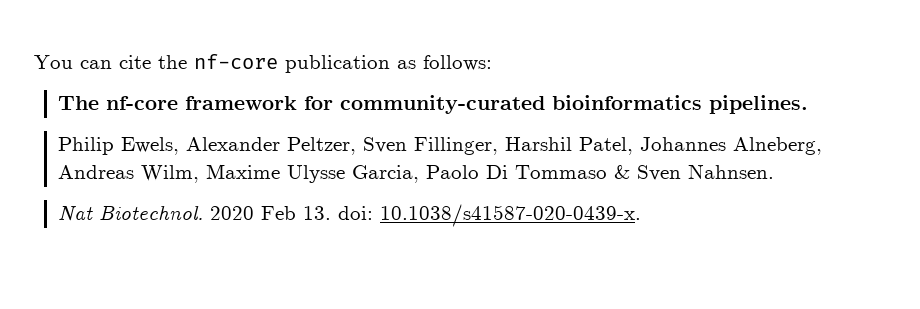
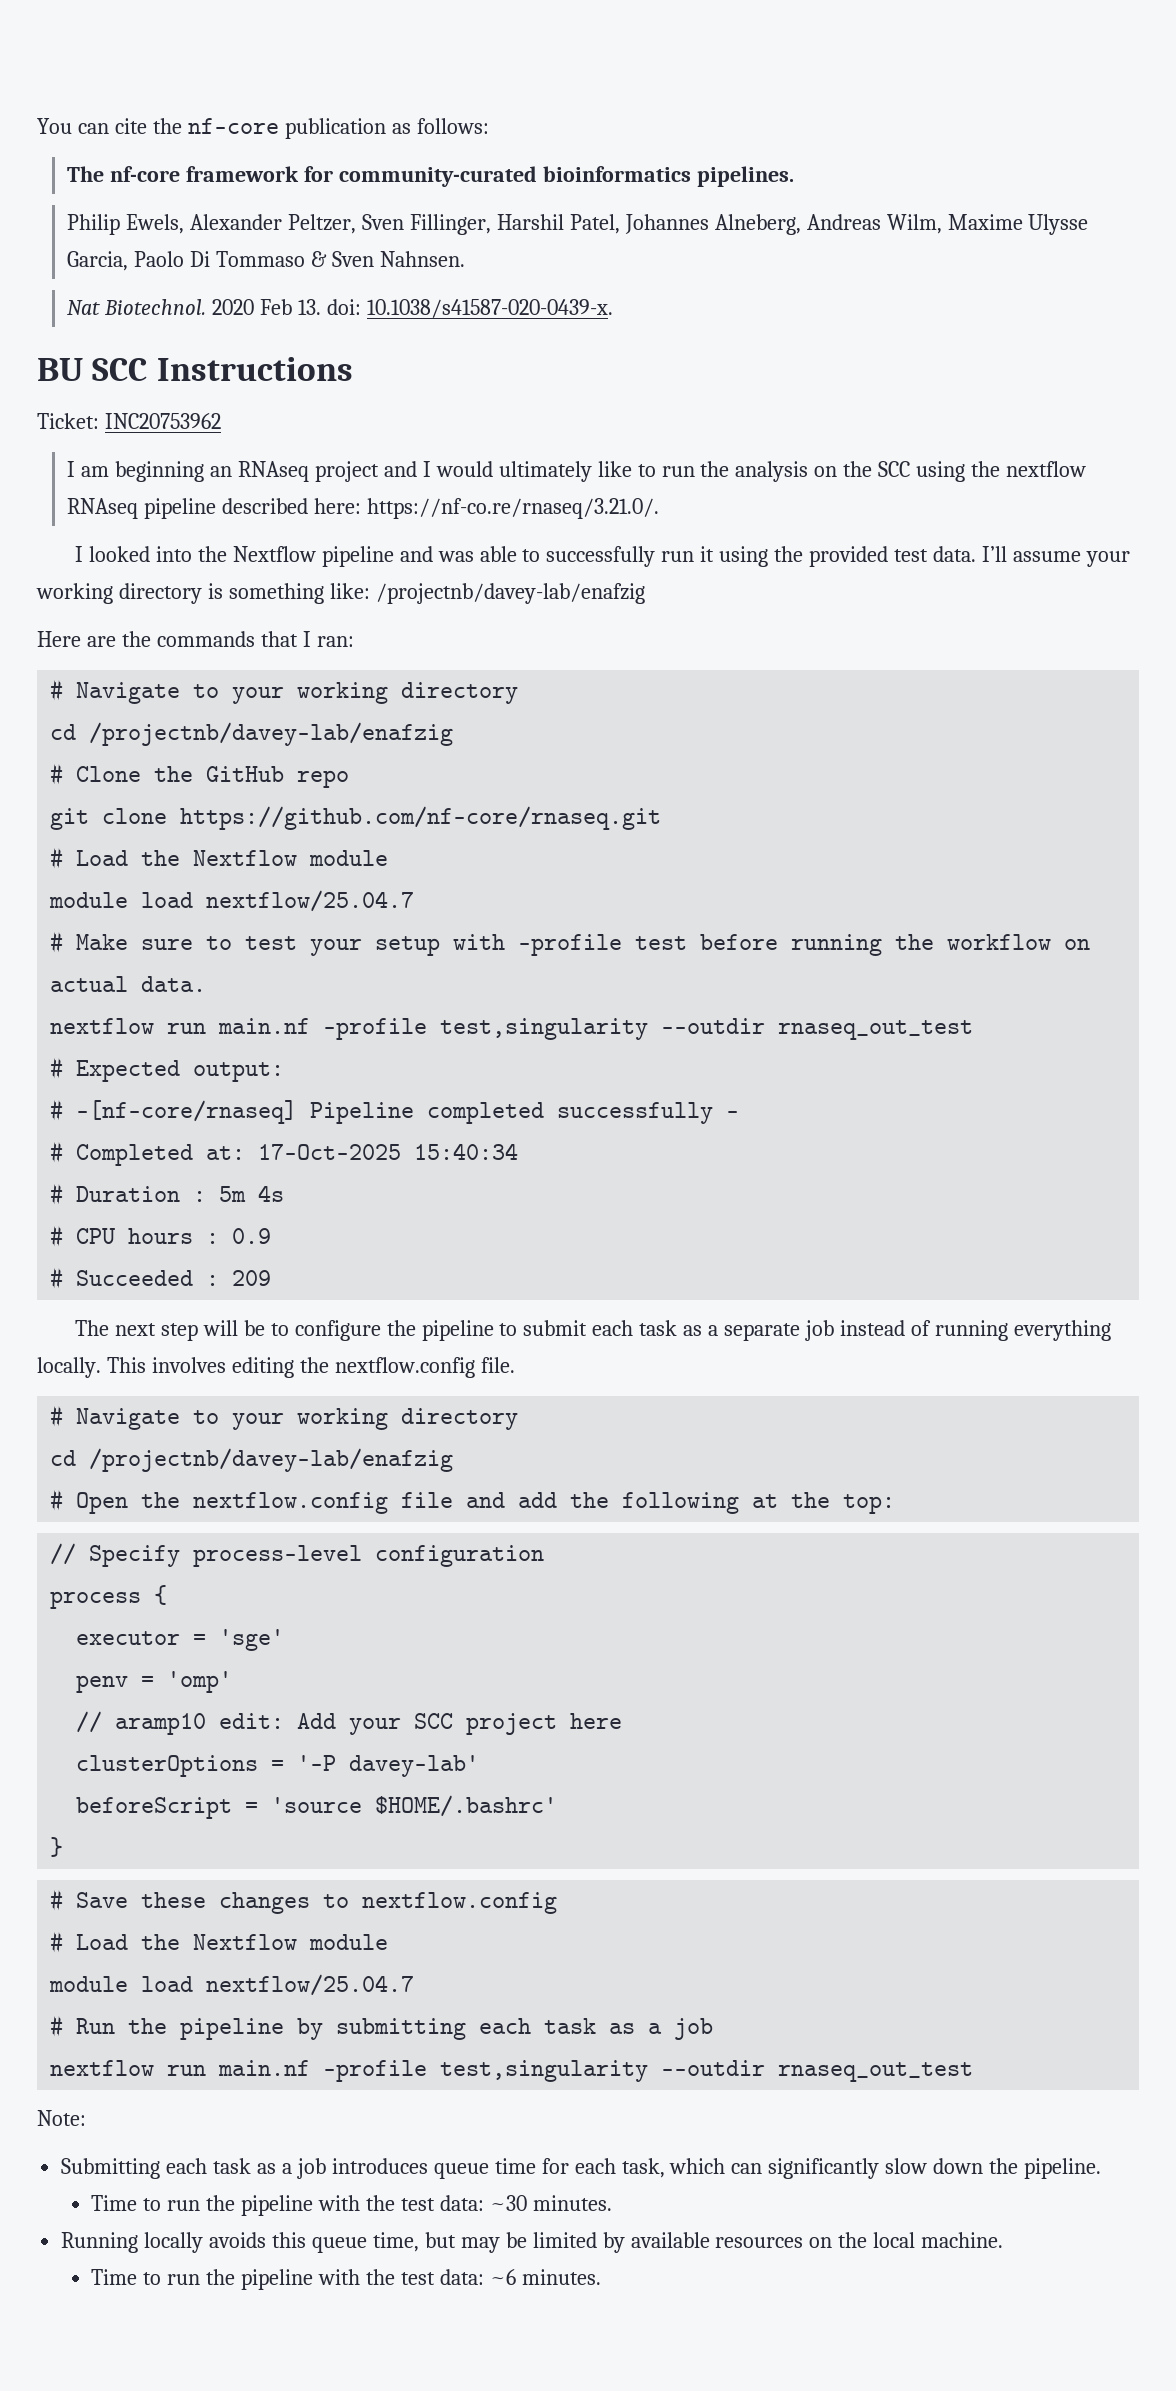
(641, 215) none -> [37,357,353,381] [37,413,221,429] [67,461,1087,482] [67,498,660,519] [75,546,1130,567] [36,583,645,604] [37,631,354,647] [50,679,519,704] [50,722,454,746] [50,763,350,788] [50,806,662,830] [50,847,389,869] [49,890,415,912] [50,931,1091,956] [50,976,207,992] [50,1018,974,1040] [50,1057,285,1082] [50,1099,740,1124] [50,1141,519,1166] [50,1183,285,1205] [50,1225,272,1247] [50,1267,272,1289] [75,1320,1111,1341] [37,1357,515,1378] [50,1405,519,1430] [50,1448,454,1472] [50,1489,896,1514] [50,1543,545,1567] [50,1585,168,1609] [76,1629,285,1651] [76,1671,233,1693] [76,1711,623,1735] [76,1755,480,1777] [76,1795,558,1819] [50,1837,64,1857] [50,1889,558,1914] [50,1931,389,1953] [49,1974,415,1996] [50,2015,714,2040] [50,2060,974,2082] [37,2110,86,2126] [61,2158,1102,2179] [91,2195,612,2216] [61,2232,1004,2253] [91,2269,601,2290] // BU SCC Instructions // Ticket: INC20753962 // I am beginning an RNAseq project and I would ultimately like to run the analysis on the SCC using the nextflow RNAseq pipeline described here: https://nf-co.re/rnaseq/3.21.0/. // I looked into the Nextflow pipeline and was able to successfully run it using the provided test data. I’ll assume your working directory is something like: /projectnb/davey-lab/enafzig // Here are the commands that I ran: // # Navigate to your working directory // cd /projectnb/davey-lab/enafzig // # Clone the GitHub repo // git clone https://github.com/nf-core/rnaseq.git // # Load the Nextflow module // module load nextflow/25.04.7 // # Make sure to test your setup with -profile test before running the workflow on actual data. // nextflow run main.nf -profile test,singularity --outdir rnaseq_out_test // # Expected output: // # -[nf-core/rnaseq] Pipeline completed successfully - // # Completed at: 17-Oct-2025 15:40:34 // # Duration : 5m 4s // # CPU hours : 0.9 // # Succeeded : 209 // The next step will be to configure the pipeline to submit each task as a separate job instead of running everything locally. This involves editing the nextflow.config file. // # Navigate to your working directory // cd /projectnb/davey-lab/enafzig // # Open the nextflow.config file and add the following at the top: // // Specify process-level configuration // process { // executor = 'sge' // penv = 'omp' // // aramp10 edit: Add your SCC project here // clusterOptions = '-P davey-lab' // beforeScript = 'source $HOME/.bashrc' // } // # Save these changes to nextflow.config // # Load the Nextflow module // module load nextflow/25.04.7 // # Run the pipeline by submitting each task as a job // nextflow run main.nf -profile test,singularity --outdir rnaseq_out_test // Note: // Submitting each task as a job introduces queue time for each task, which can significantly slow down the pipeline. // Time to run the pipeline with the test data: ~30 minutes. // Running locally avoids this queue time, but may be limited by available resources on the local machine. // Time to run the pipeline with the test data: ~6 minutes.

